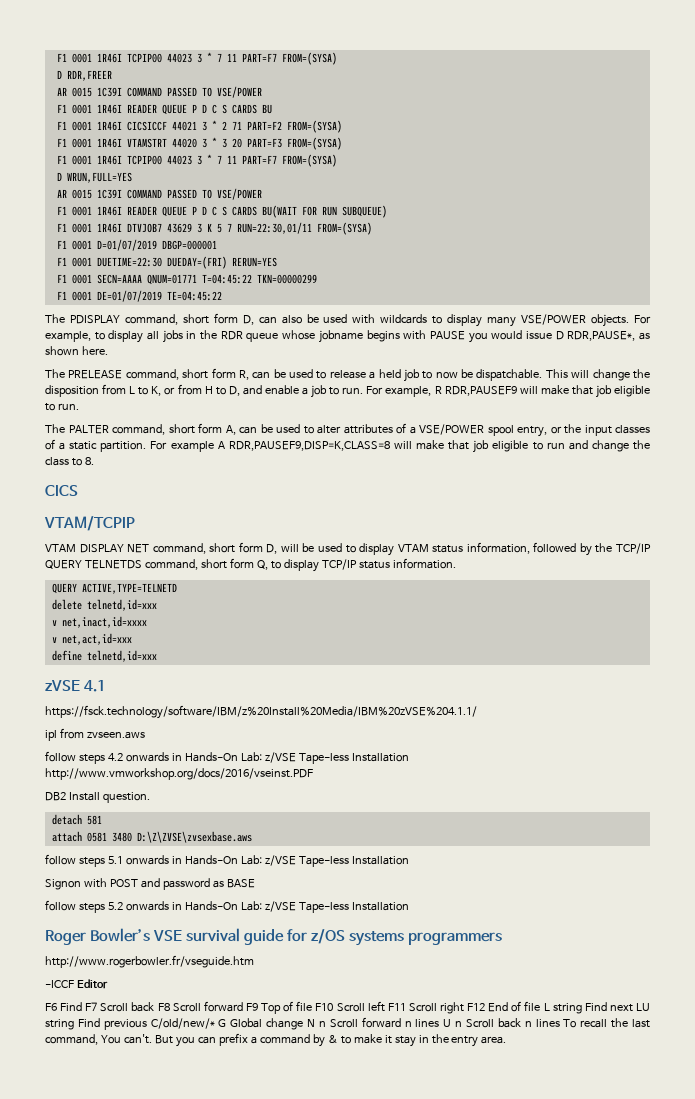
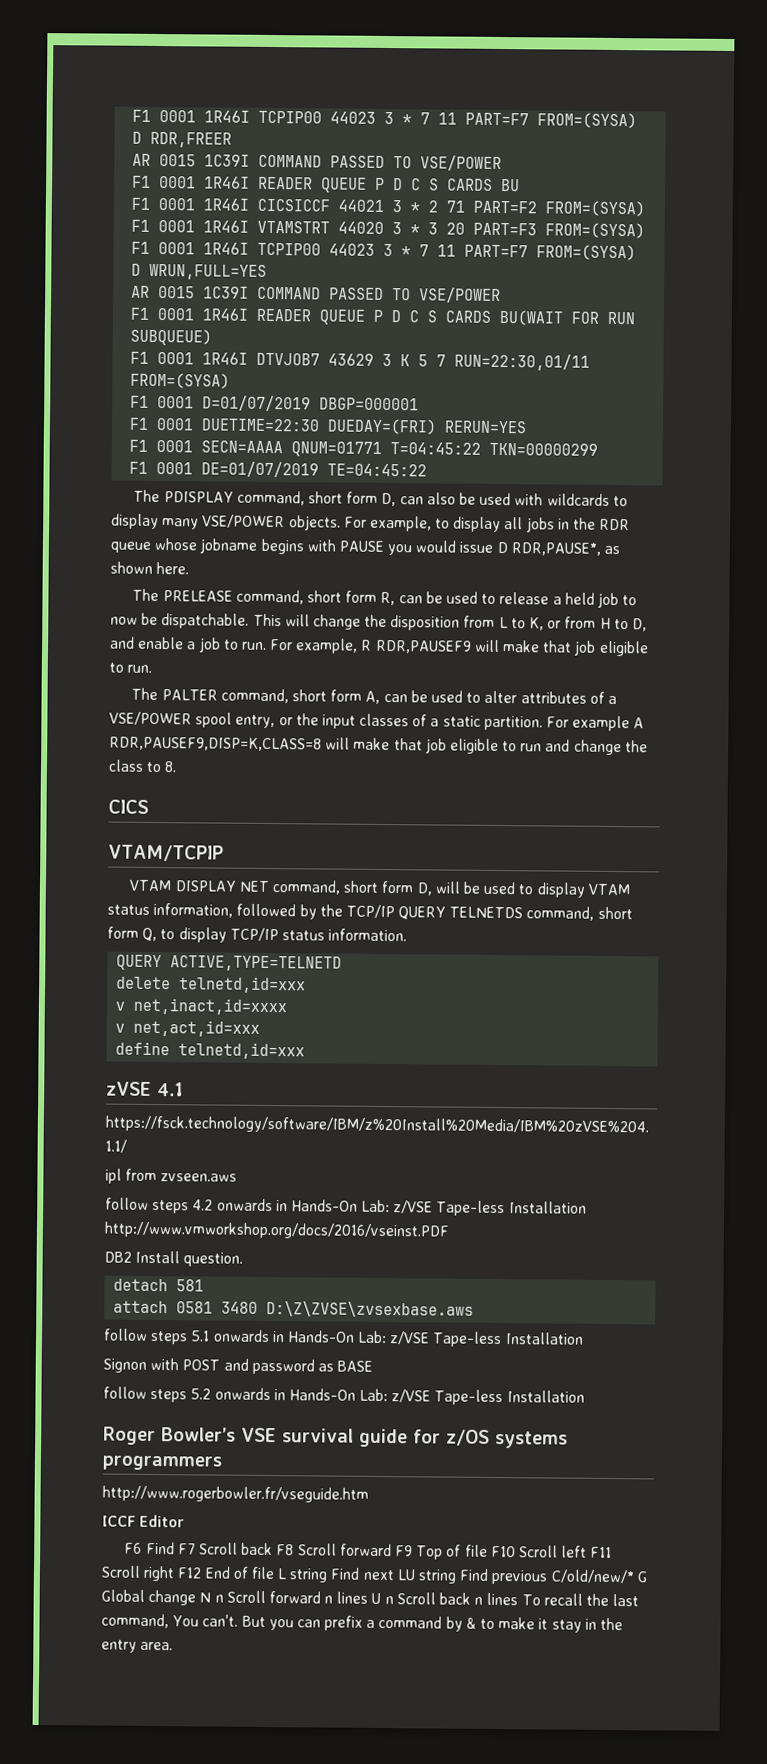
[45,980,74,988] -ICCF -> [102,1515,136,1527] ICCF

